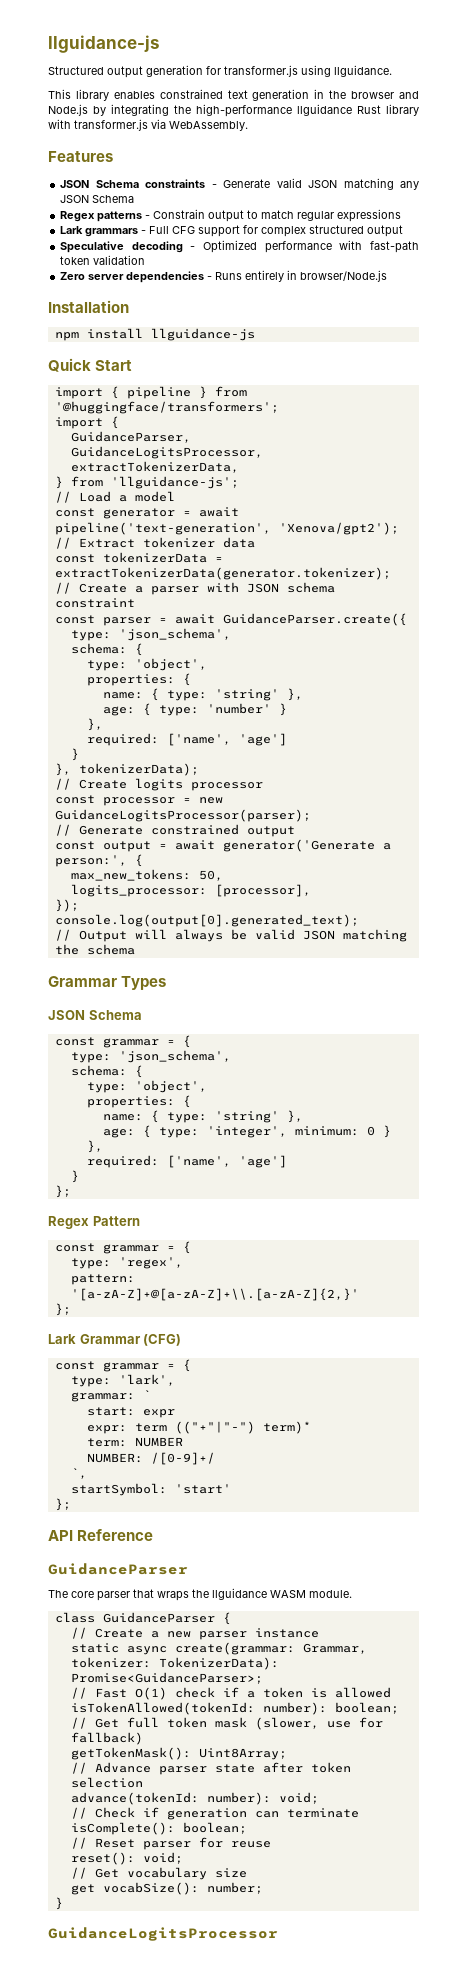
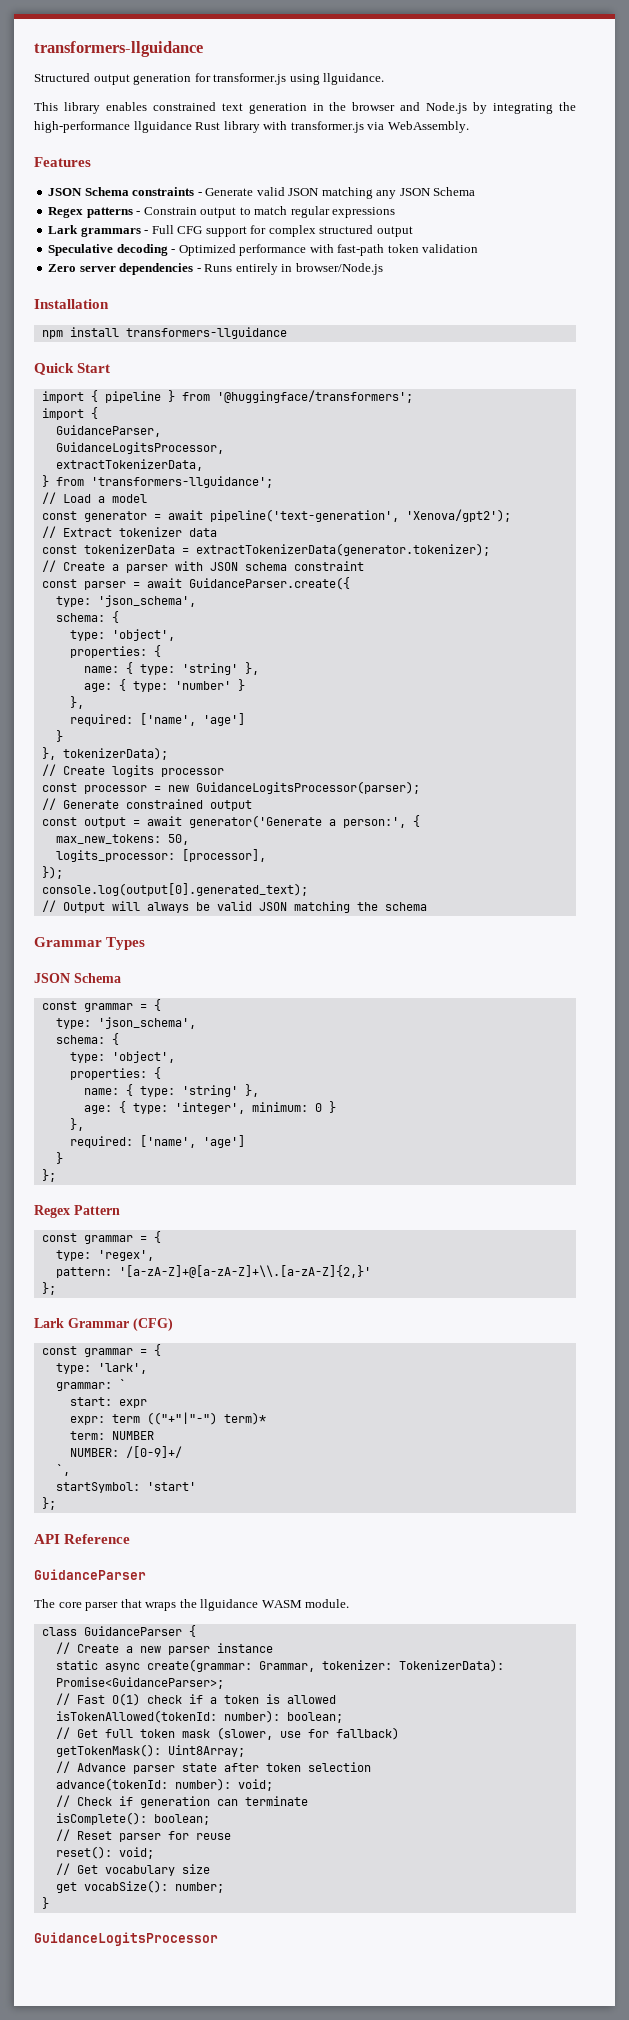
[48,35,160,53] llguidance-js -> [34,41,203,57] transformers-llguidance
[150,328,255,341] llguidance-js -> [125,327,287,339] transformers-llguidance
[110,476,239,489] 'llguidance-js'; -> [90,476,273,488] 'transformers-llguidance';

